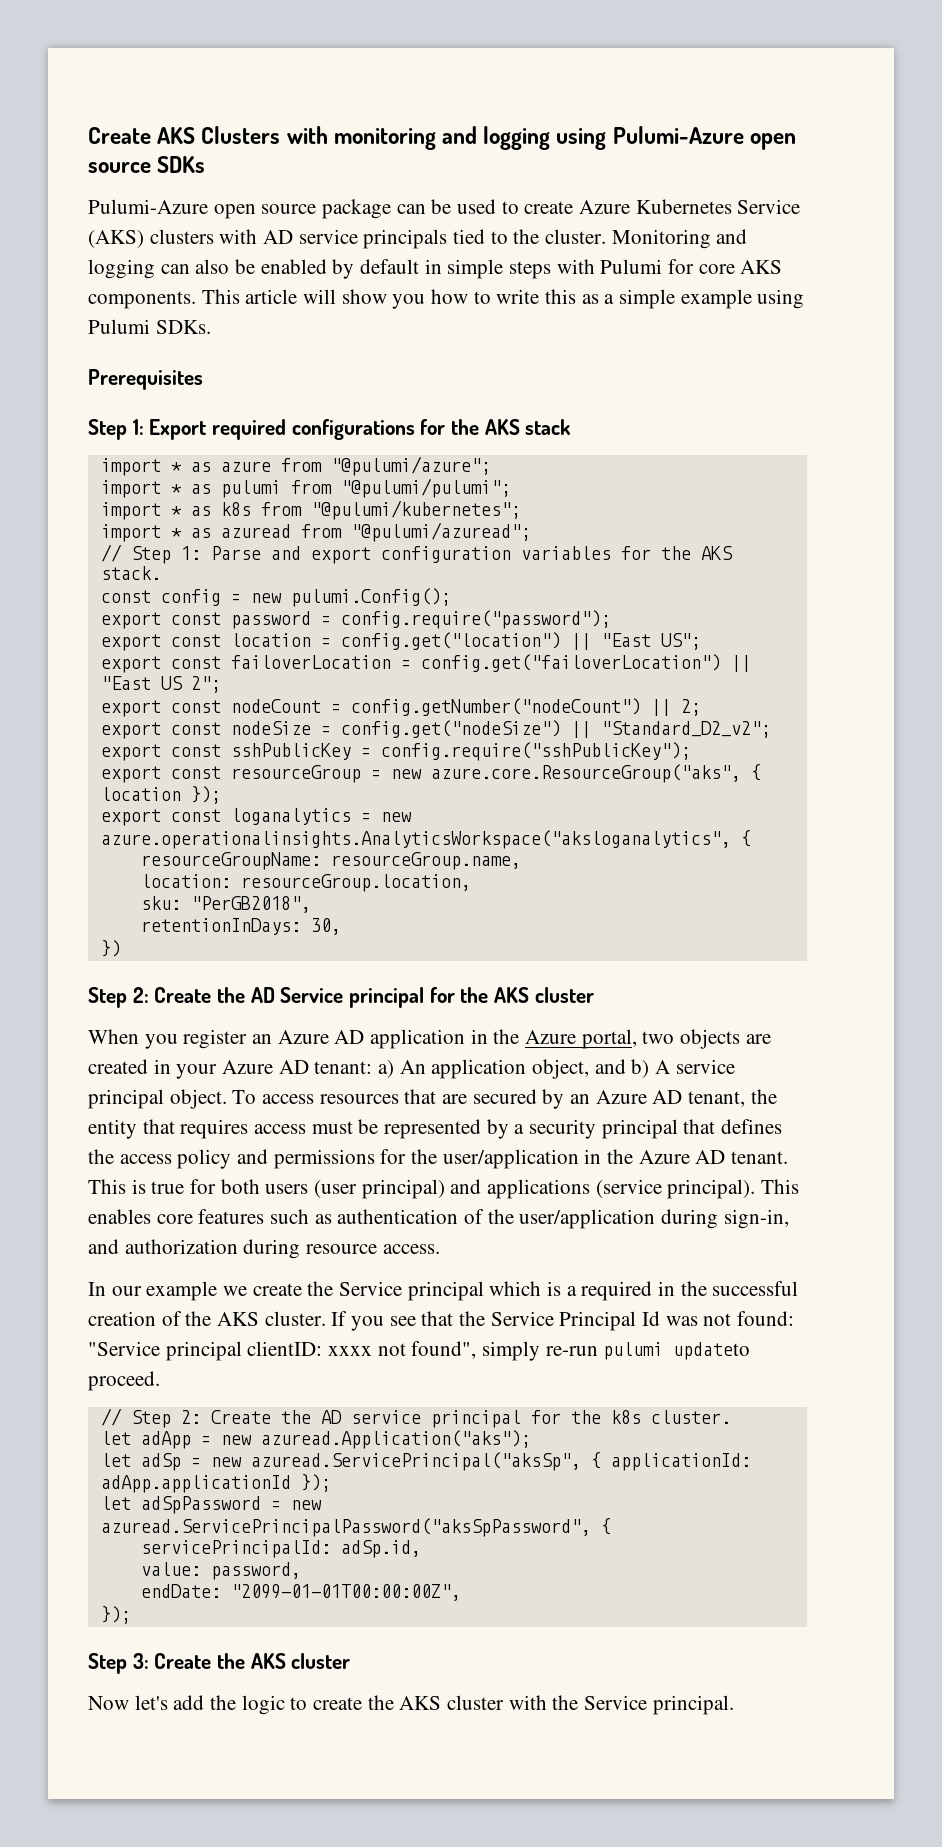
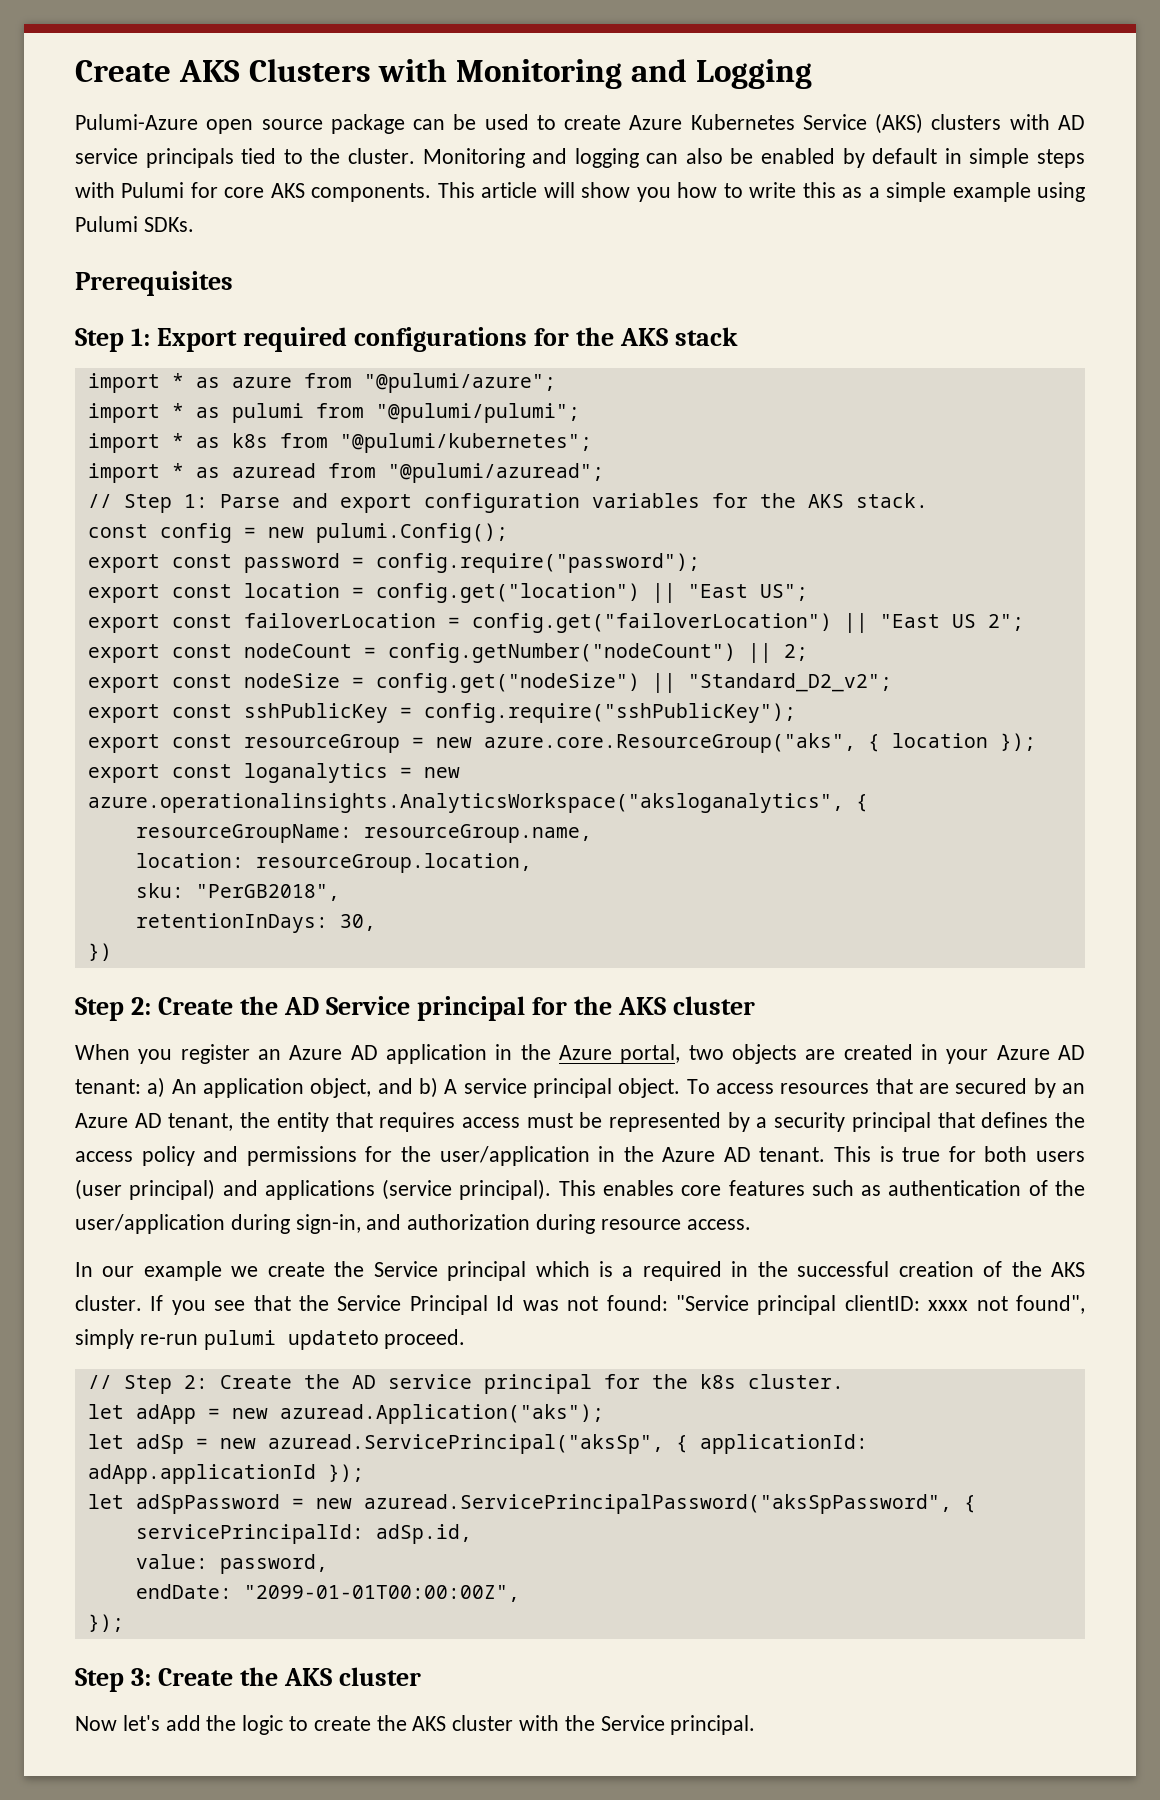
[333,126,796,150] [88,156,206,173] monitoring and logging using Pulumi-Azure open source SDKs -> [456,59,812,89] Monitoring and Logging

